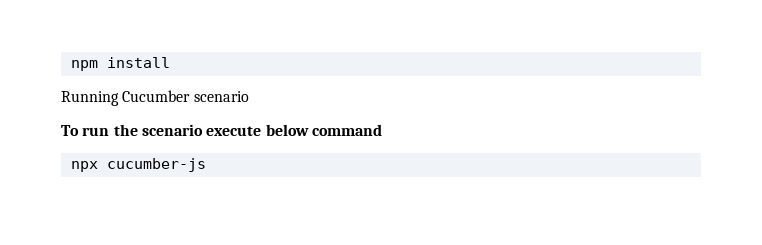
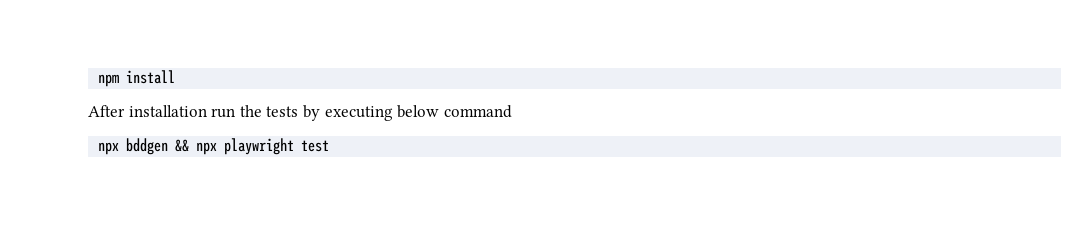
[61,90,249,106] [61,124,382,136] [70,158,206,172] Running Cucumber scenario // To run the scenario execute below command // npx cucumber-js -> [88,105,512,121] [98,138,330,155] After installation run the tests by executing below command // npx bddgen && npx playwright test

